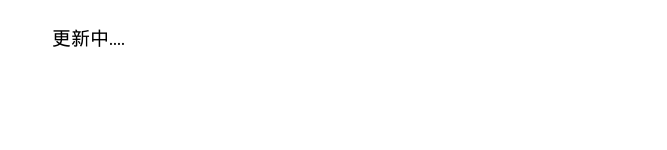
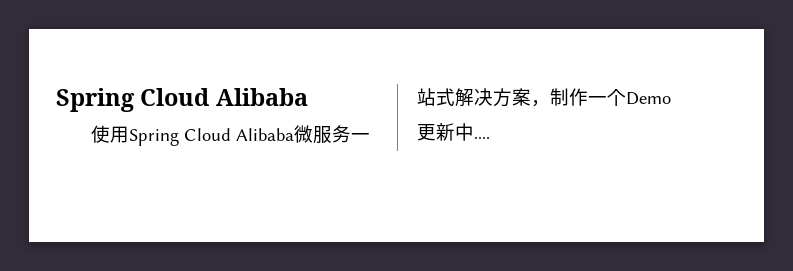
(52, 38) none -> [56,88,308,112] [91,125,371,146] [417,88,671,107] Spring Cloud Alibaba // 使用Spring Cloud Alibaba微服务一站式解决方案，制作一个Demo //

